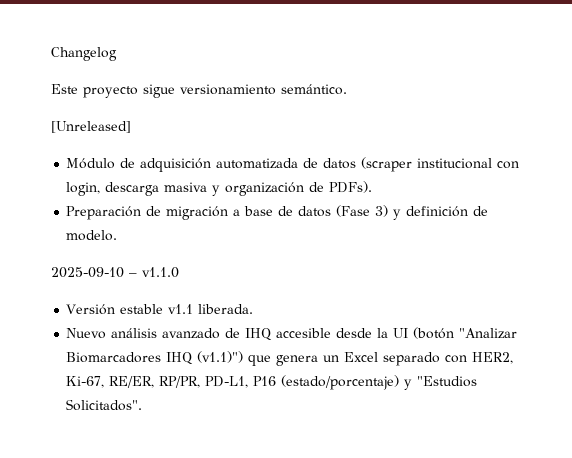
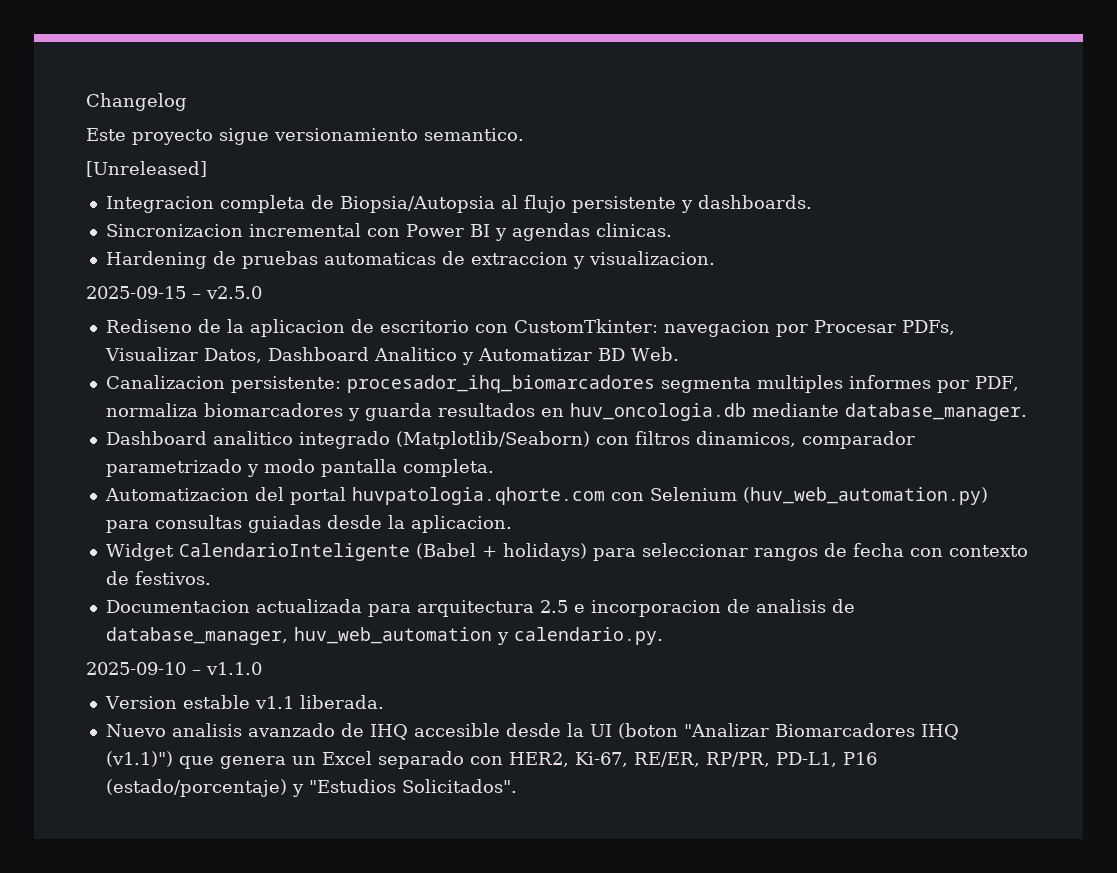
[281,84,347,95] semántico. -> [424,128,524,141] semantico.
[66,157,520,172] [66,181,373,196] [66,205,489,220] [66,230,118,241] Módulo de adquisición automatizada de datos (scraper institucional con login, descarga masiva y organización de PDFs). // Preparación de migración a base de datos (Fase 3) y definición de modelo. -> [105,195,812,213] [105,223,672,241] [105,251,715,269] [86,286,262,299] [105,319,955,337] [104,347,679,365] [105,375,1019,393] [105,403,1027,421] [105,431,915,449] [105,459,494,477] [104,487,988,505] [105,515,512,533] [105,543,1028,561] [105,571,211,585] [105,599,855,617] [105,627,663,645] Integracion completa de Biopsia/Autopsia al flujo persistente y dashboards. // Sincronizacion incremental con Power BI y agendas clinicas. // Hardening de pruebas automaticas de extraccion y visualizacion. // 2025-09-15 – v2.5.0 // Rediseno de la aplicacion de escritorio con CustomTkinter: navegacion por Procesar PDFs, Visualizar Datos, Dashboard Analitico y Automatizar BD Web. // Canalizacion persistente: procesador_ihq_biomarcadores segmenta multiples informes por PDF, normaliza biomarcadores y guarda resultados en huv_oncologia.db mediante database_manager. // Dashboard analitico integrado (Matplotlib/Seaborn) con filtros dinamicos, comparador parametrizado y modo pantalla completa. // Automatizacion del portal huvpatologia.qhorte.com con Selenium (huv_web_automation.py) para consultas guiadas desde la aplicacion. // Widget CalendarioInteligente (Babel + holidays) para seleccionar rangos de fecha con contexto de festivos. // Documentacion actualizada para arquitectura 2.5 e incorporacion de analisis de database_manager, huv_web_automation y calendario.py.
[66,304,116,315] Versión -> [104,696,177,709] Version
[111,328,158,338] análisis -> [171,723,242,737] analisis
[413,327,455,339] (botón -> [617,723,678,739] (boton

